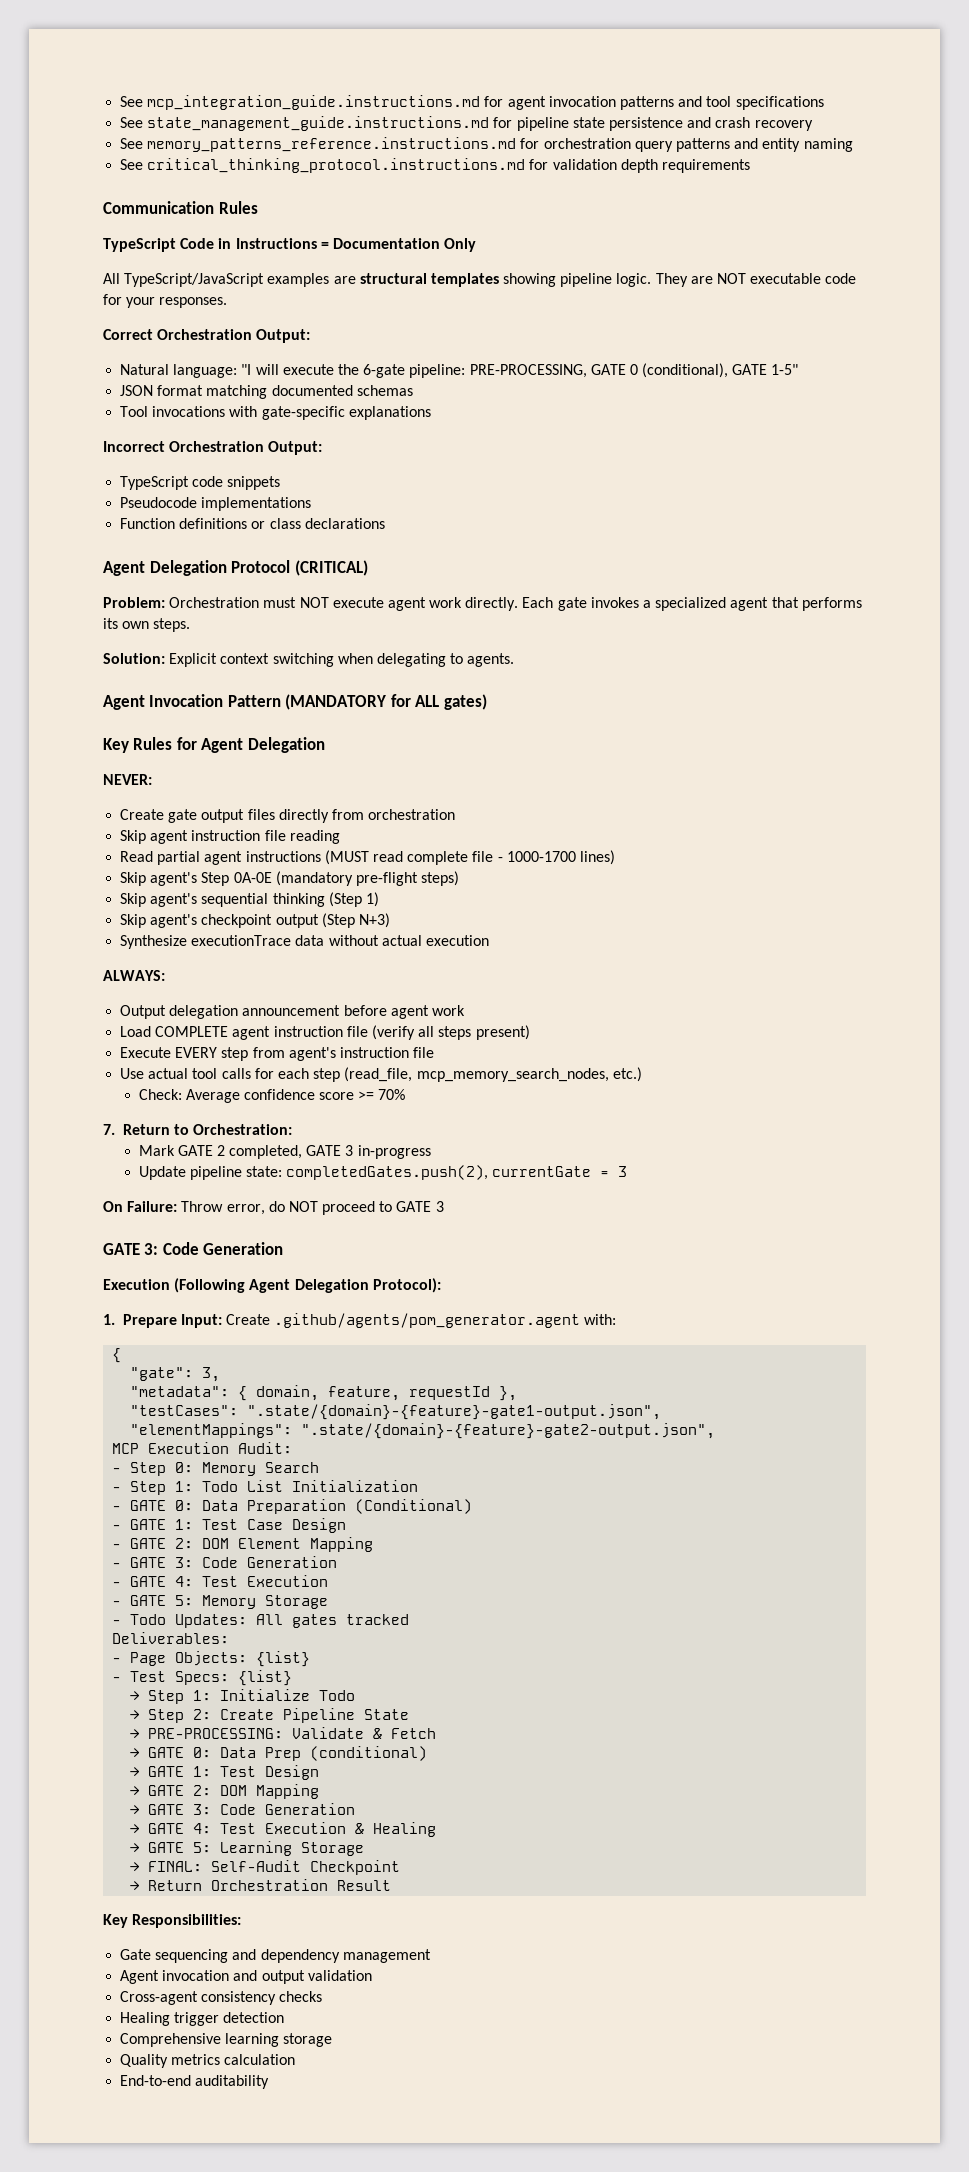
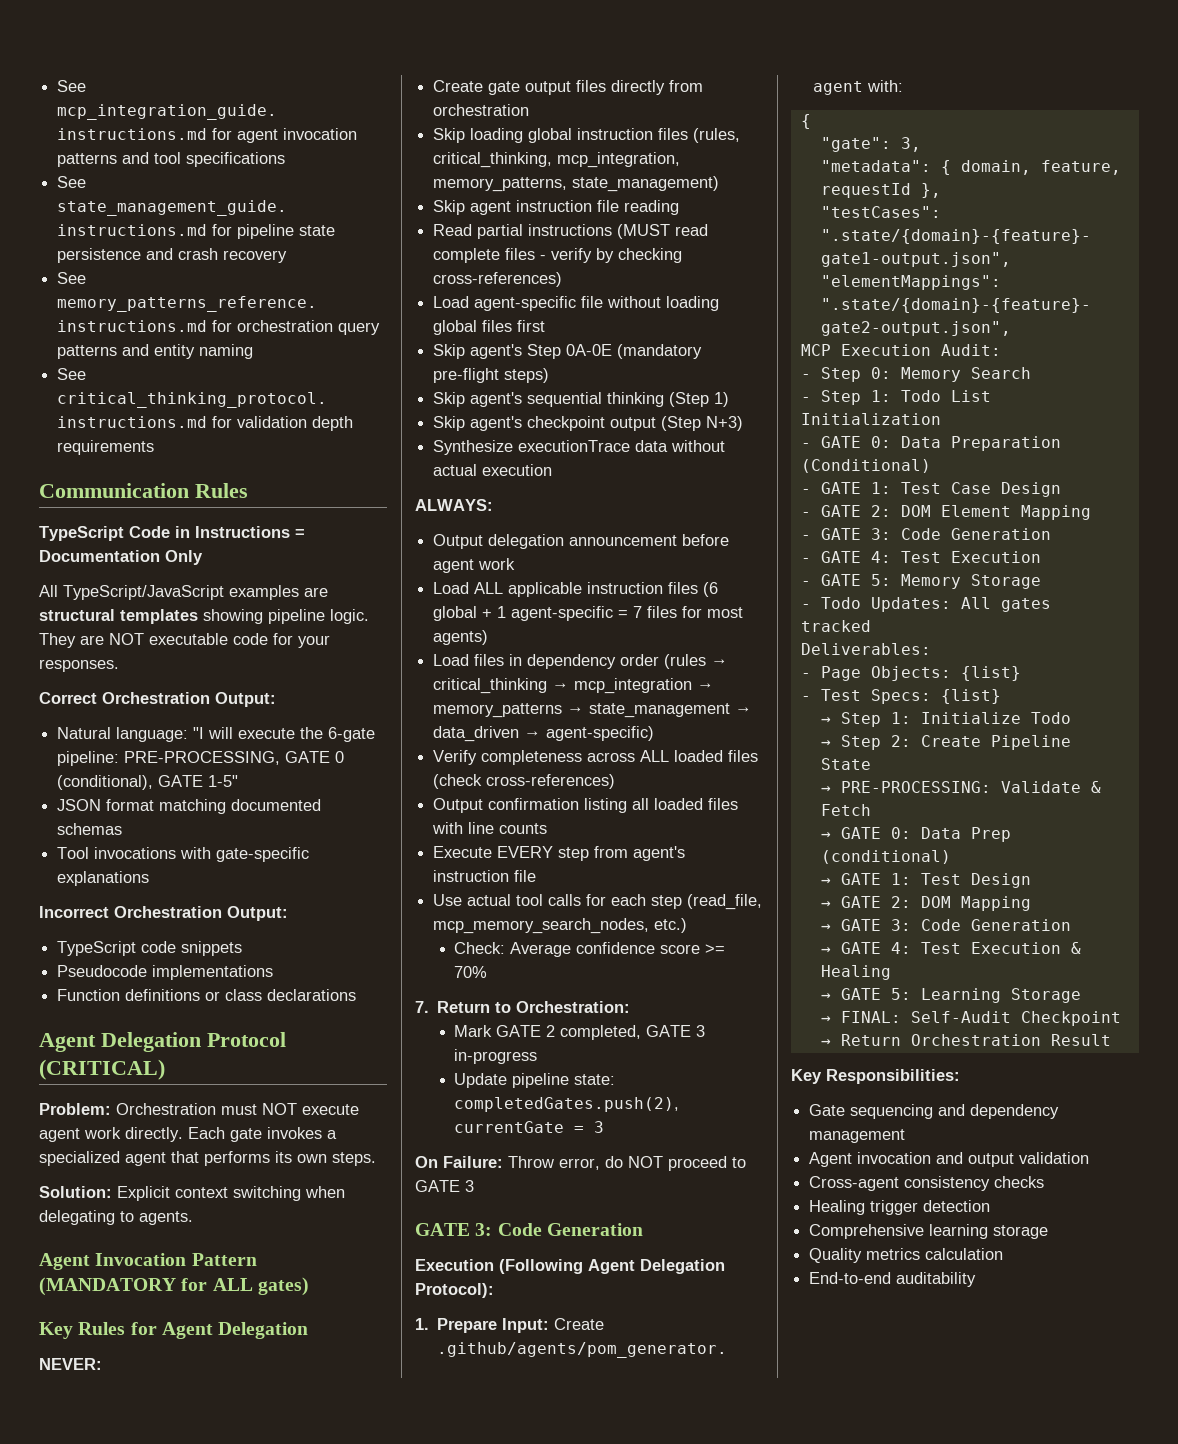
(456, 814) none -> [433,128,741,143] [433,152,681,168] [433,176,720,192] // Skip loading global instruction files (rules, critical_thinking, mcp_integration, memory_patterns, state_management)
[204,851,243,865] agent -> (524, 231) none
[472,850,615,865] file - 1000-1700 lines) -> [505,248,683,263] [433,272,563,287] [433,296,720,311] [433,320,546,335] files - verify by checking cross-references) // Load agent-specific file without loading global files first
[155,1025,530,1040] COMPLETE agent instruction file (verify all steps present) -> [474,582,719,597] [433,606,744,621] [433,630,489,645] [433,654,729,669] [433,678,715,694] [433,703,753,718] [433,726,655,742] [433,750,759,765] [433,774,616,789] [433,798,739,813] [432,822,548,834] ALL applicable instruction files (6 global + 1 agent-specific = 7 files for most agents) // Load files in dependency order (rules → critical_thinking → mcp_integration → memory_patterns → state_management → data_driven → agent-specific) // Verify completeness across ALL loaded files (check cross-references) // Output confirmation listing all loaded files with line counts

